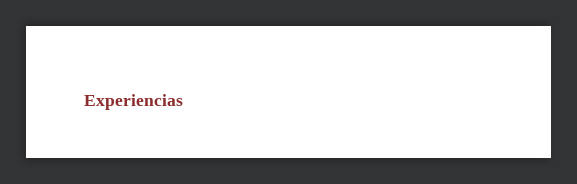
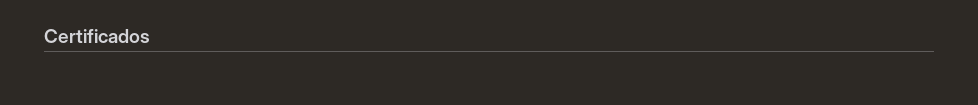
[84,94,183,110] Experiencias -> [44,29,150,43] Certificados

